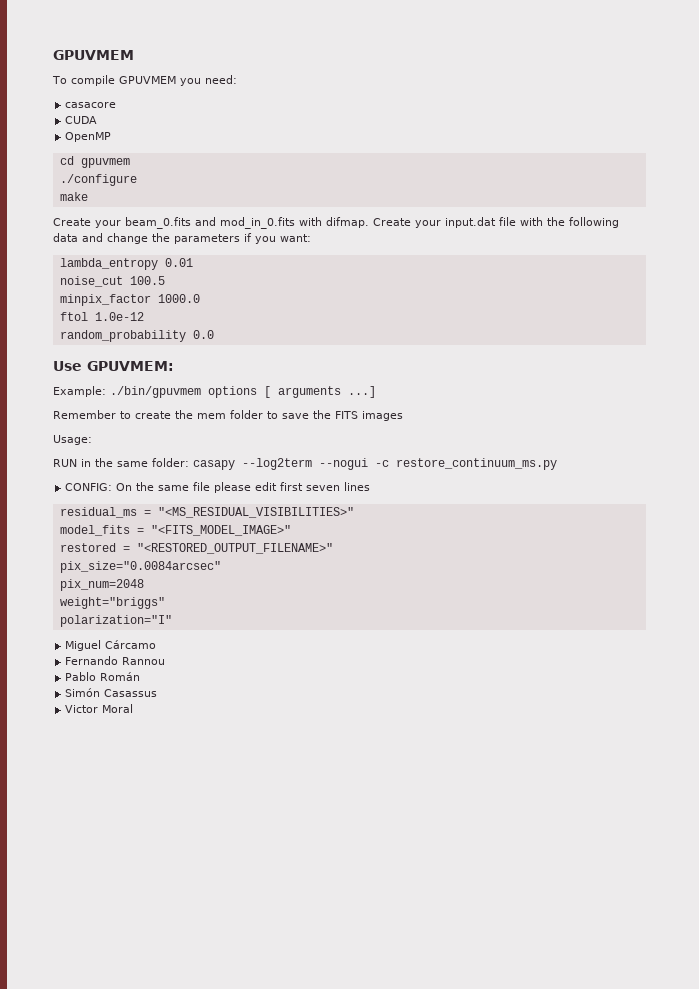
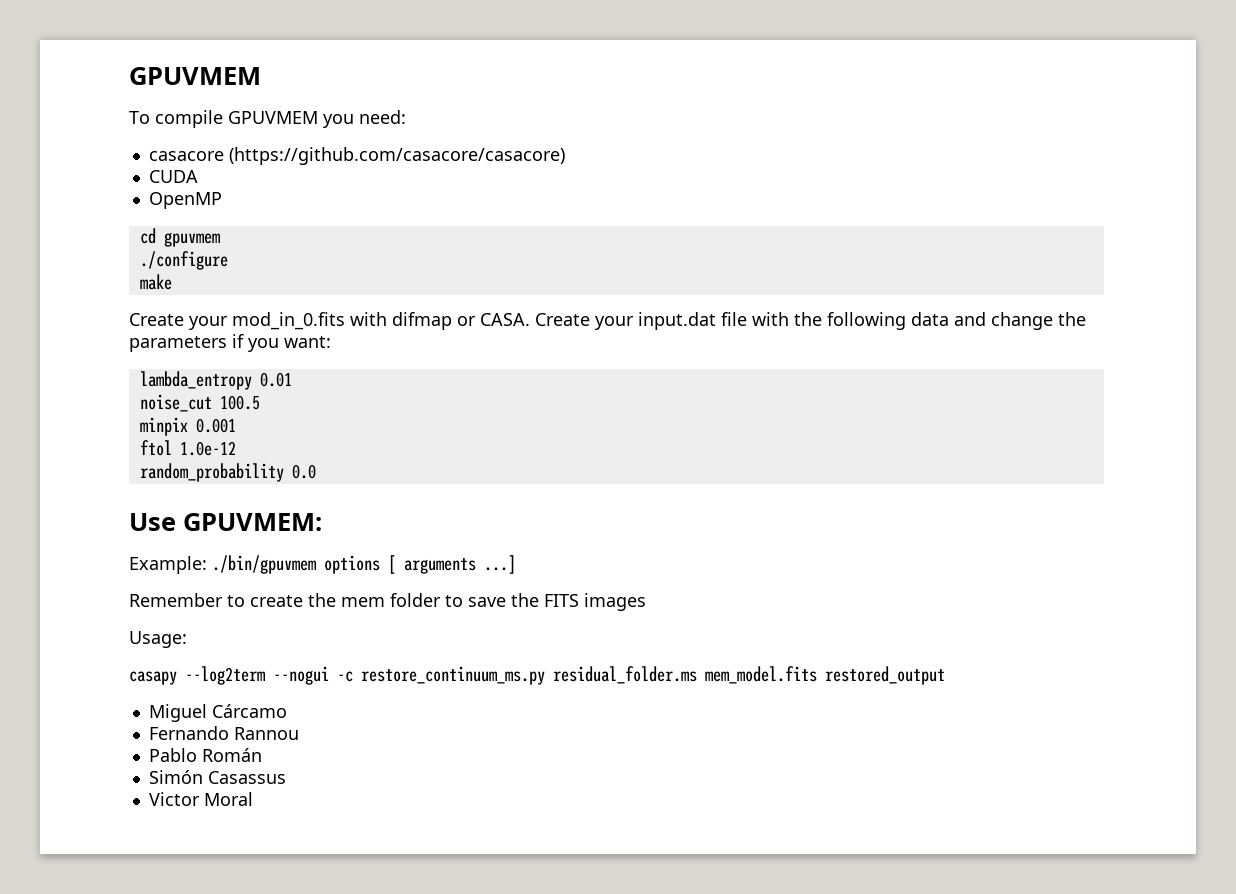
(117, 105) none -> [228,147,565,165] (https://github.com/casacore/casacore)
[125,217,369,229] beam_0.fits and mod_in_0.fits with difmap. -> [232,312,530,330] mod_in_0.fits with difmap or CASA.
[59,294,200,306] minpix_factor 1000.0 -> [139,417,236,436] minpix 0.001
[53,458,189,467] RUN in the same folder: -> (187, 639) none
[65,482,371,493] [59,507,354,518] [59,525,291,536] [59,543,333,554] [59,561,221,573] [59,579,144,591] [59,597,165,609] [59,615,172,627] // CONFIG: On the same file please edit first seven lines // residual_ms = "<MS_RESIDUAL_VISIBILITIES>" // model_fits = "<FITS_MODEL_IMAGE>" // restored = "<RESTORED_OUTPUT_FILENAME>" // pix_size="0.0084arcsec" // pix_num=2048 // weight="briggs" // polarization="I" -> [553,666,945,685] residual_folder.ms mem_model.fits restored_output

